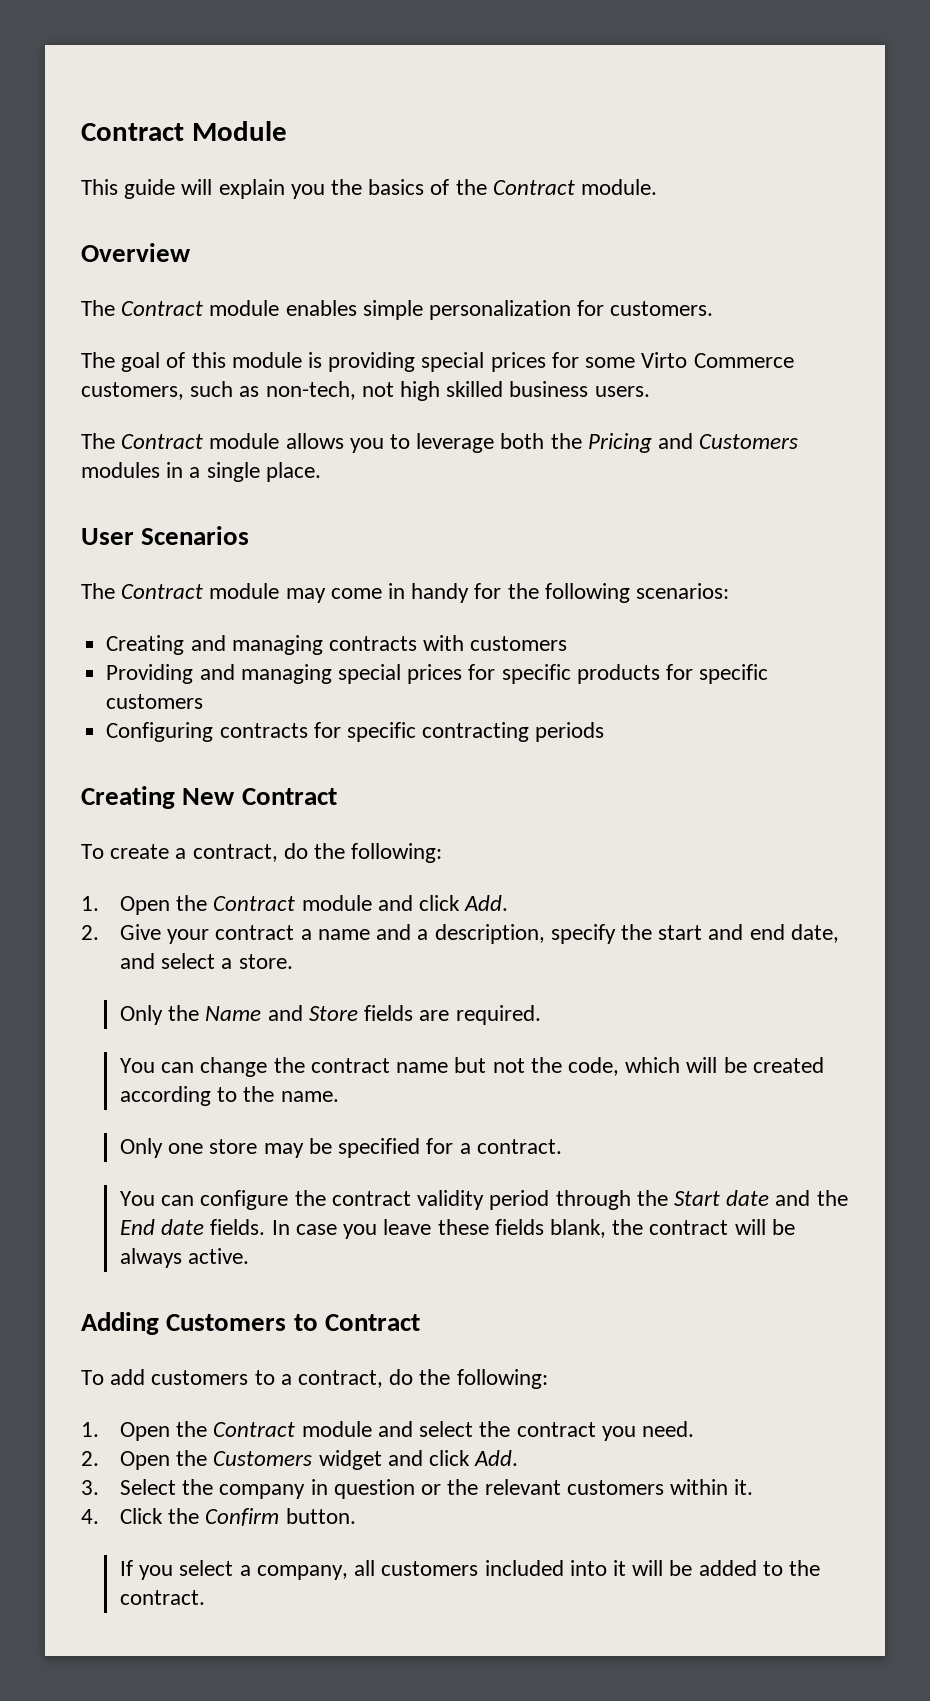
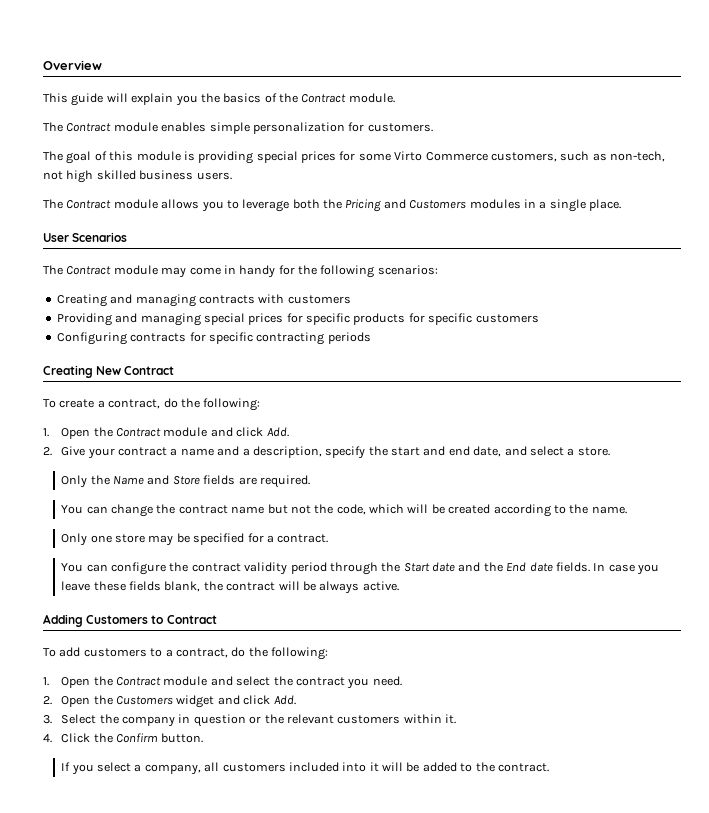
[81,121,287,141] Contract Module -> [43,60,102,70] Overview
[81,243,191,262] // Overview -> (395, 98) none

